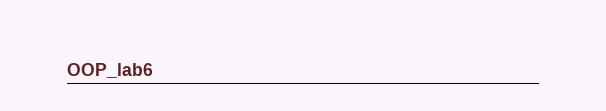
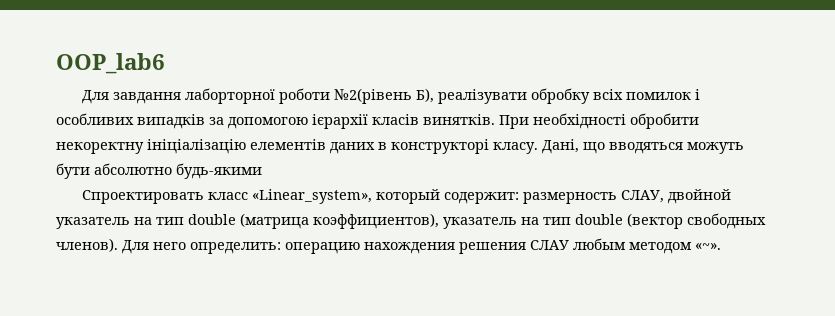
(153, 70) none -> [81,88,700,104] [56,113,699,129] [56,139,744,154] [56,163,262,179] [81,189,731,204] [56,213,766,229] [56,238,721,254] // Для завдання лаборторної роботи №2(рівень Б), реалізувати обробку всіх помилок і особливих випадків за допомогою ієрархії класів винятків. При необхідності обробити некоректну ініціалізацію елементів даних в конструкторі класу. Дані, що вводяться можуть бути абсолютно будь-якими // Спроектировать класс «Linear_system», который содержит: размерность СЛАУ, двойной указатель на тип double (матрица коэффициентов), указатель на тип double (вектор свободных членов). Для него определить: операцию нахождения решения СЛАУ любым методом «~».

